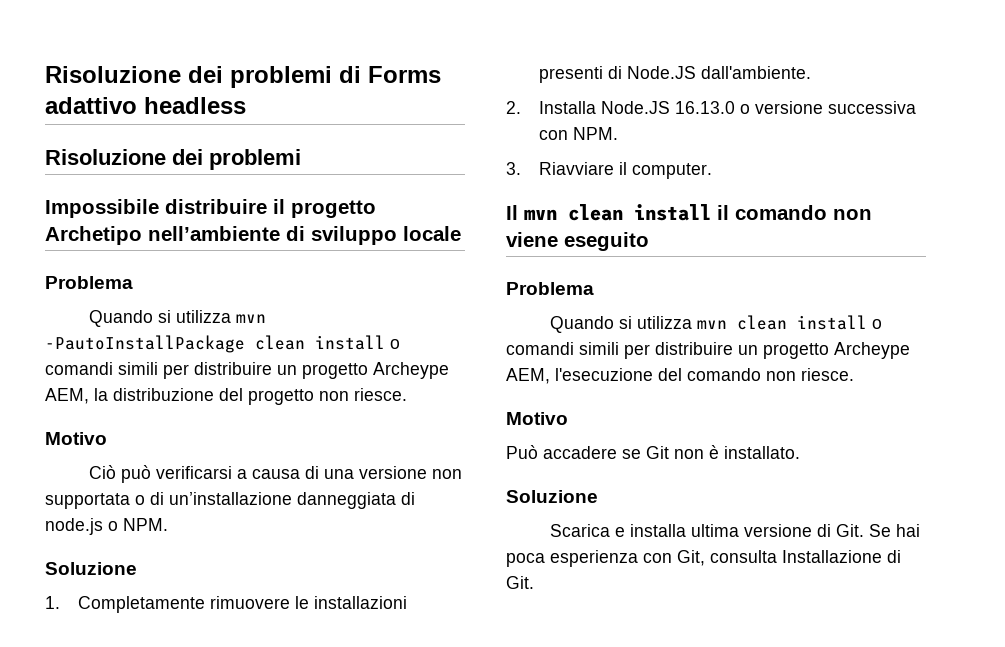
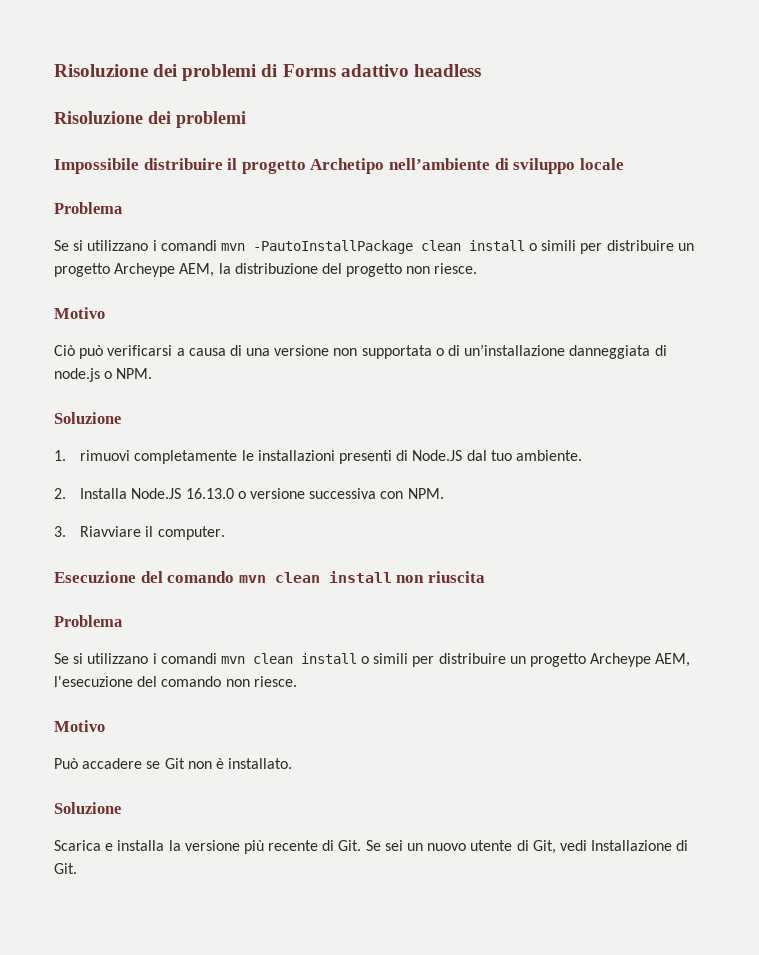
[89,310,232,327] Quando si utilizza -> [54,240,217,251] Se si utilizzano i comandi
[45,362,113,375] comandi -> (538, 247) none
[78,596,291,613] Completamente rimuovere -> [80,450,238,464] rimuovi completamente
[701,66,812,79] dall'ambiente. -> [466,450,582,461] dal tuo ambiente.
[506,204,872,221] [506,232,649,251] [506,282,594,295] [550,316,693,333] Il mvn clean install il comando non viene eseguito // Problema // Quando si utilizza -> [54,571,485,583] [54,615,122,627] [54,653,217,664] Esecuzione del comando mvn clean install non riuscita // Problema // Se si utilizzano i comandi
[506,342,574,355] comandi -> (370, 660) none
[691,524,921,537] [506,550,777,567] ultima versione di Git. Se hai poca esperienza con Git, consulta -> [168,840,587,854] la versione più recente di Git. Se sei un nuovo utente di Git, vedi

